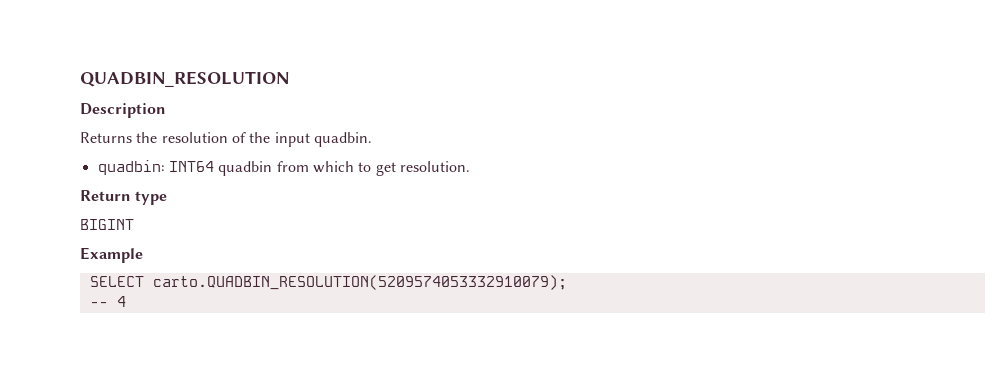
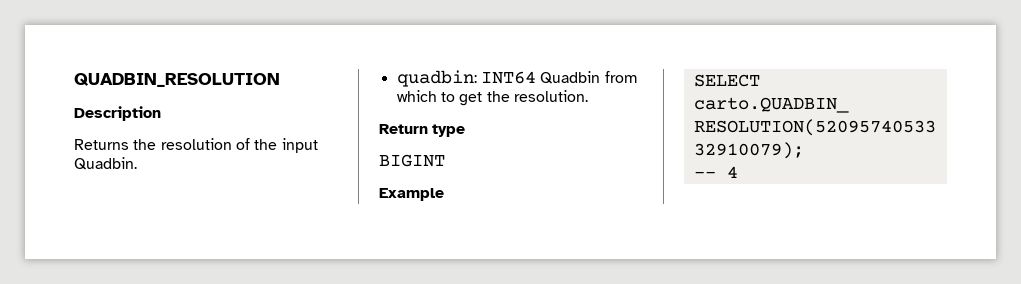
[313,132,372,147] quadbin. -> [74,157,137,170] Quadbin.
[218,161,273,176] quadbin -> [540,71,601,84] Quadbin
(396, 169) none -> [486,91,510,102] the

